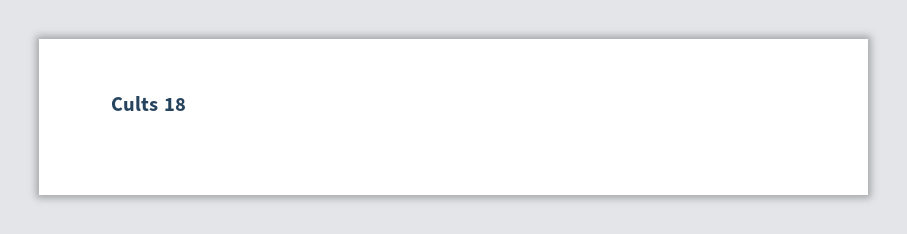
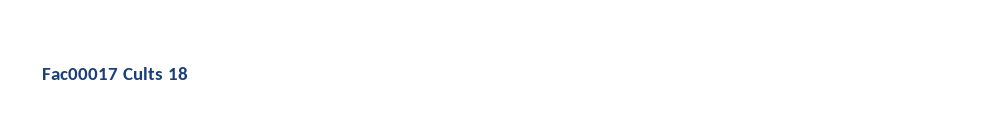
(111, 103) none -> [42,68,118,80] Fac00017

